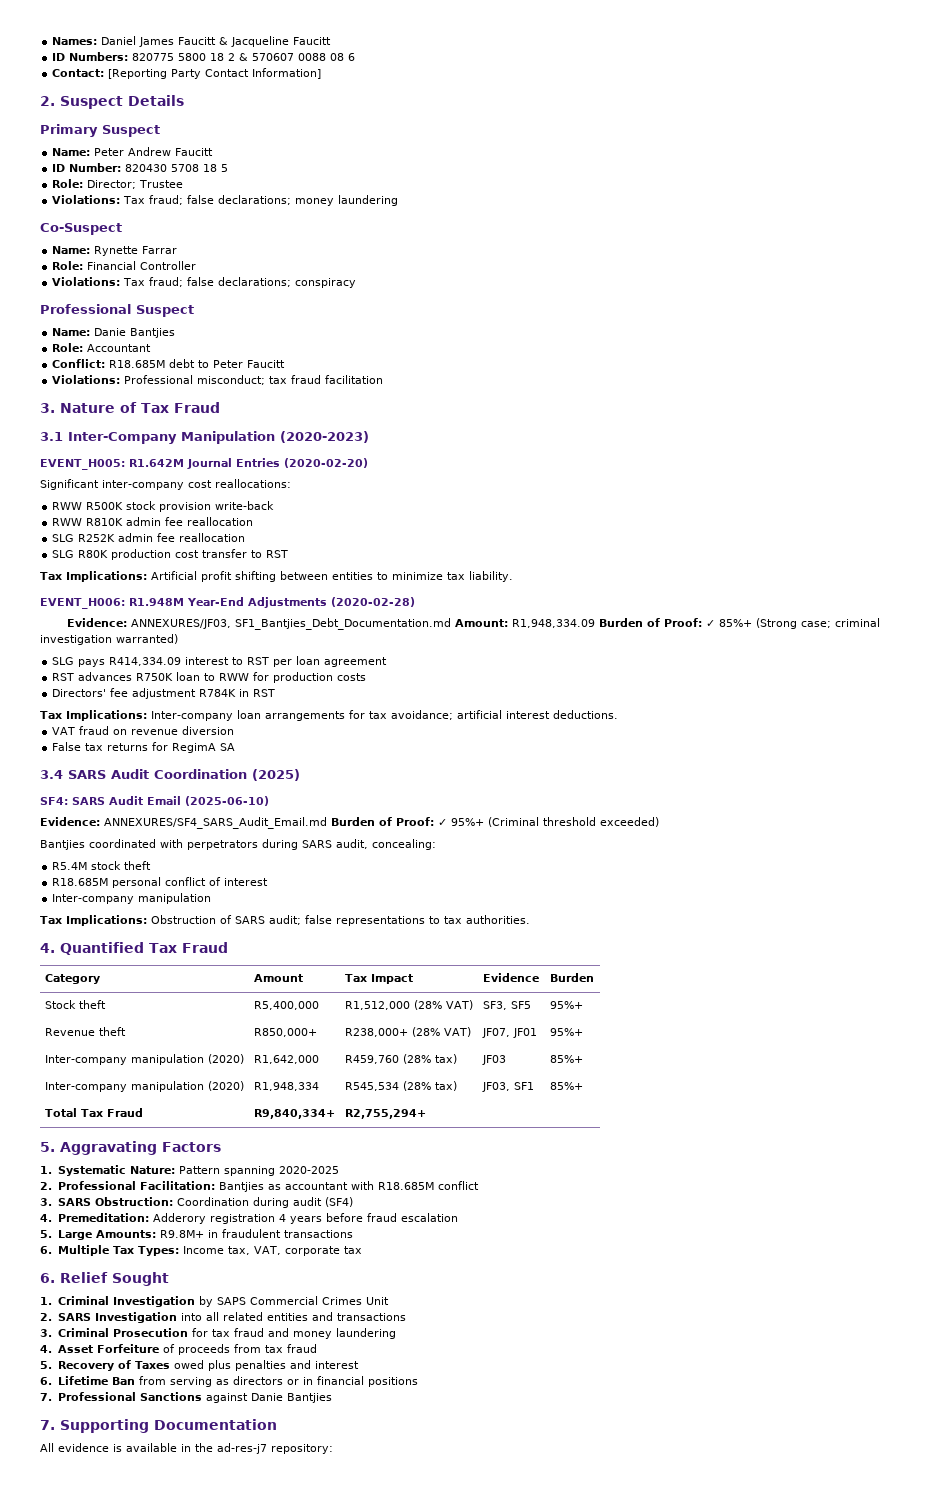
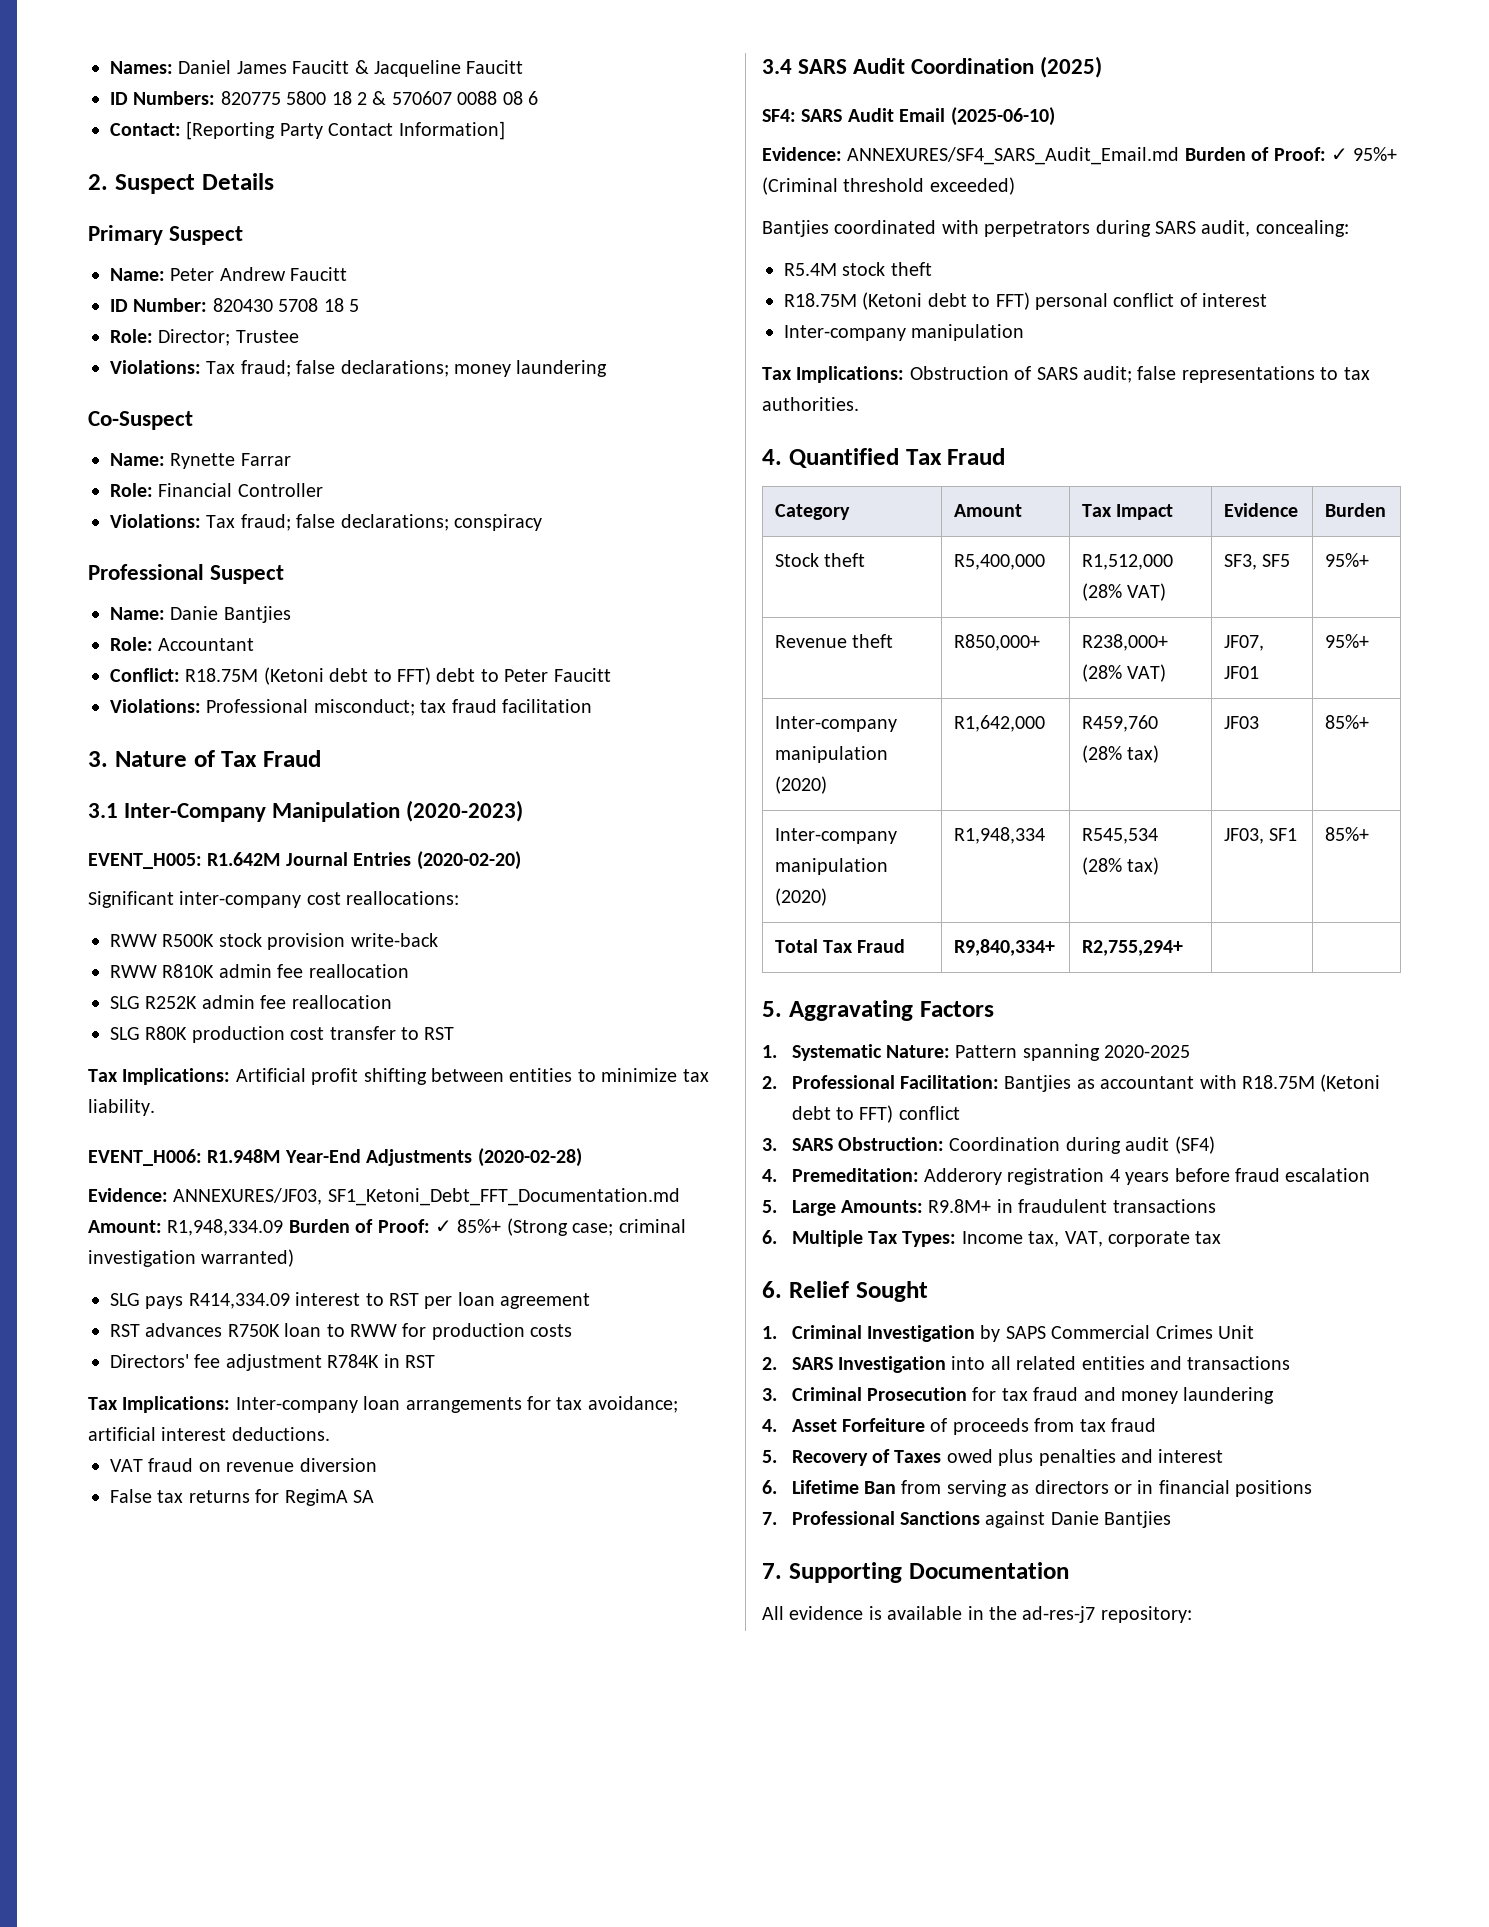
[109,360,166,368] R18.685M -> [185,667,431,685] R18.75M (Ketoni debt to FFT)
[235,618,452,630] SF1_Bantjies_Debt_Documentation.md -> [327,1188,680,1206] SF1_Ketoni_Debt_FFT_Documentation.md
[52,878,109,886] R18.685M -> [784,292,1030,310] R18.75M (Ketoni debt to FFT)
[377,1182,434,1190] R18.685M -> [1242,1074,1381,1092] [791,1105,894,1123] R18.75M (Ketoni debt to FFT)

